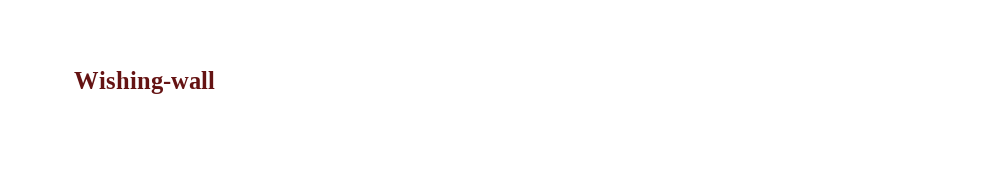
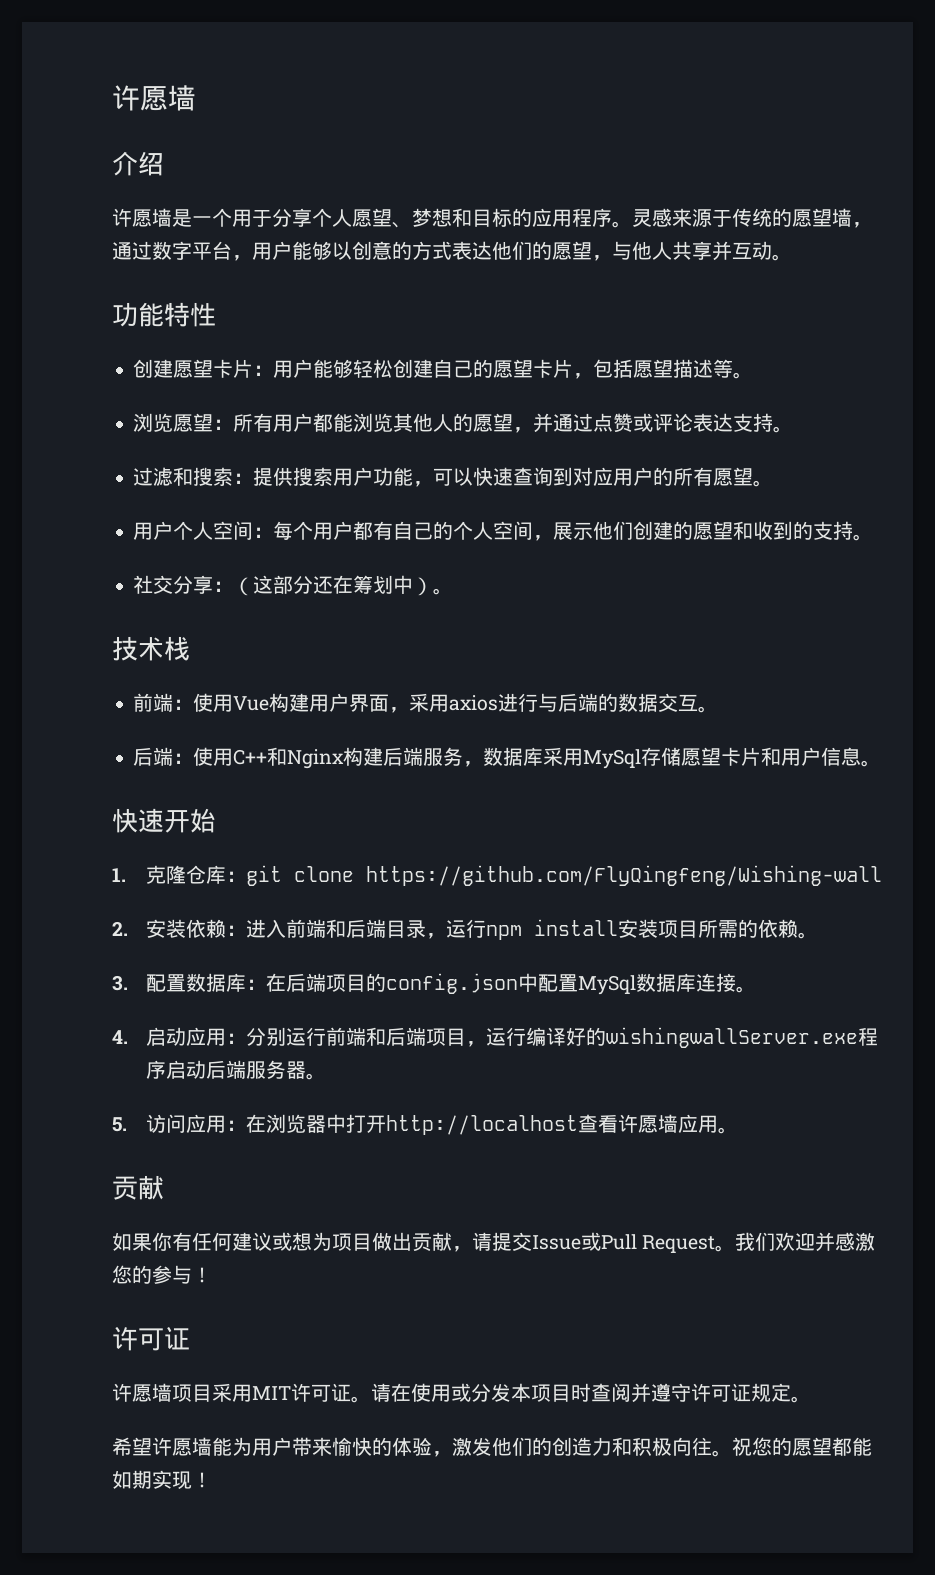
[74,71,215,94] Wishing-wall -> [112,85,196,111] [112,151,164,176] [112,208,872,228] [112,241,792,261] [112,302,216,327] [133,359,754,379] [133,413,794,433] [133,467,774,487] [133,521,874,541] [133,575,454,596] [112,636,190,661] [133,693,719,713] [133,747,882,769] [112,808,216,833] [112,865,882,886] [112,919,818,940] [112,973,756,995] [112,1027,878,1048] [145,1060,326,1080] [112,1114,738,1135] [112,1175,164,1200] [112,1232,876,1253] [112,1265,212,1284] [112,1326,190,1351] [112,1383,811,1403] [112,1437,872,1457] [112,1470,212,1490] 许愿墙 // 介绍 // 许愿墙是一个用于分享个人愿望、梦想和目标的应用程序。灵感来源于传统的愿望墙，通过数字平台，用户能够以创意的方式表达他们的愿望，与他人共享并互动。 // 功能特性 // 创建愿望卡片：用户能够轻松创建自己的愿望卡片，包括愿望描述等。 // 浏览愿望：所有用户都能浏览其他人的愿望，并通过点赞或评论表达支持。 // 过滤和搜索：提供搜索用户功能，可以快速查询到对应用户的所有愿望。 // 用户个人空间：每个用户都有自己的个人空间，展示他们创建的愿望和收到的支持。 // 社交分享：（这部分还在筹划中）。 // 技术栈 // 前端：使用Vue构建用户界面，采用axios进行与后端的数据交互。 // 后端：使用C++和Nginx构建后端服务，数据库采用MySql存储愿望卡片和用户信息。 // 快速开始 // 1.克隆仓库：git clone https://github.com/FlyQingfeng/Wishing-wall // 2.安装依赖：进入前端和后端目录，运行npm install安装项目所需的依赖。 // 3.配置数据库：在后端项目的config.json中配置MySql数据库连接。 // 4.启动应用：分别运行前端和后端项目，运行编译好的wishingwallServer.exe程序启动后端服务器。 // 5.访问应用：在浏览器中打开http://localhost查看许愿墙应用。 // 贡献 // 如果你有任何建议或想为项目做出贡献，请提交Issue或Pull Request。我们欢迎并感激您的参与！ // 许可证 // 许愿墙项目采用MIT许可证。请在使用或分发本项目时查阅并遵守许可证规定。 // 希望许愿墙能为用户带来愉快的体验，激发他们的创造力和积极向往。祝您的愿望都能如期实现！

